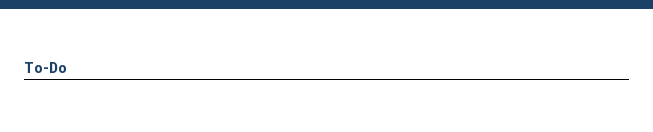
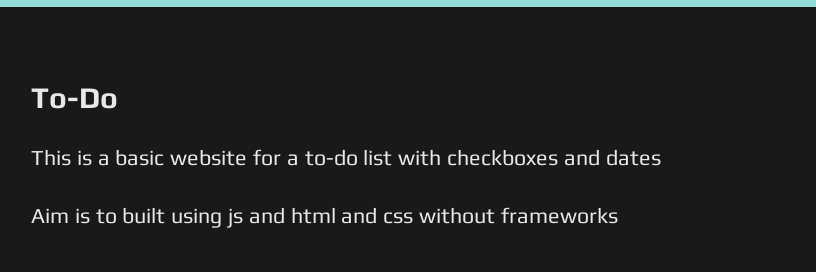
(67, 67) none -> [31,149,661,166] [31,207,618,228] // This is a basic website for a to-do list with checkboxes and dates // Aim is to built using js and html and css without frameworks

